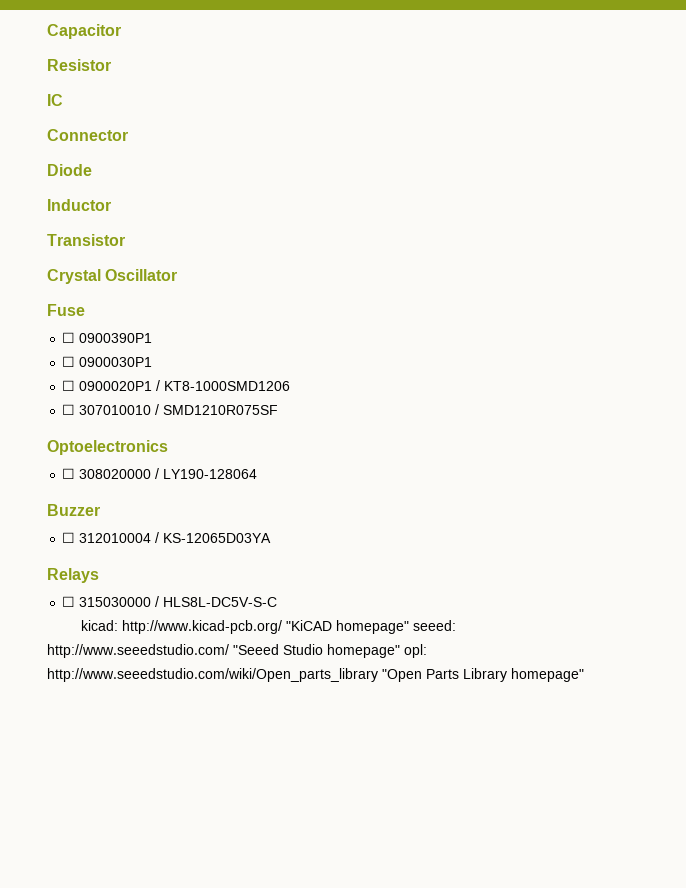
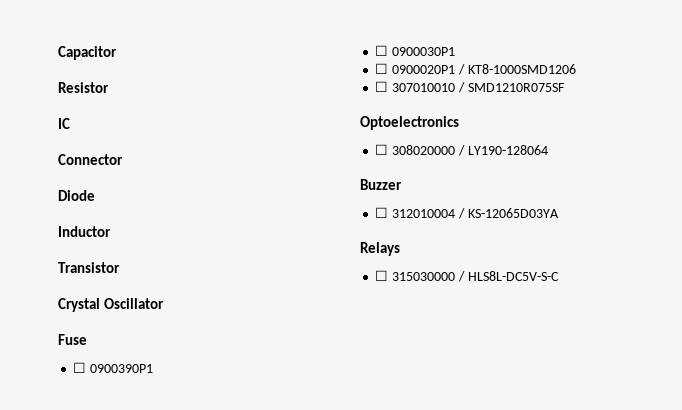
[80,620,456,634] [47,644,427,658] [47,668,584,682] // kicad: http://www.kicad-pcb.org/ "KiCAD homepage" seeed: http://www.seeedstudio.com/ "Seeed Studio homepage" opl: http://www.seeedstudio.com/wiki/Open_parts_library "Open Parts Library homepage" -> (559, 276) none

